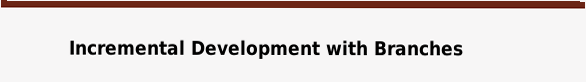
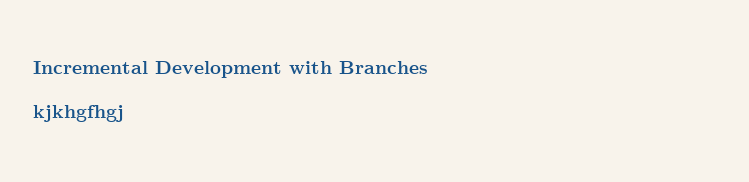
(464, 48) none -> [33,105,124,122] // kjkhgfhgj

